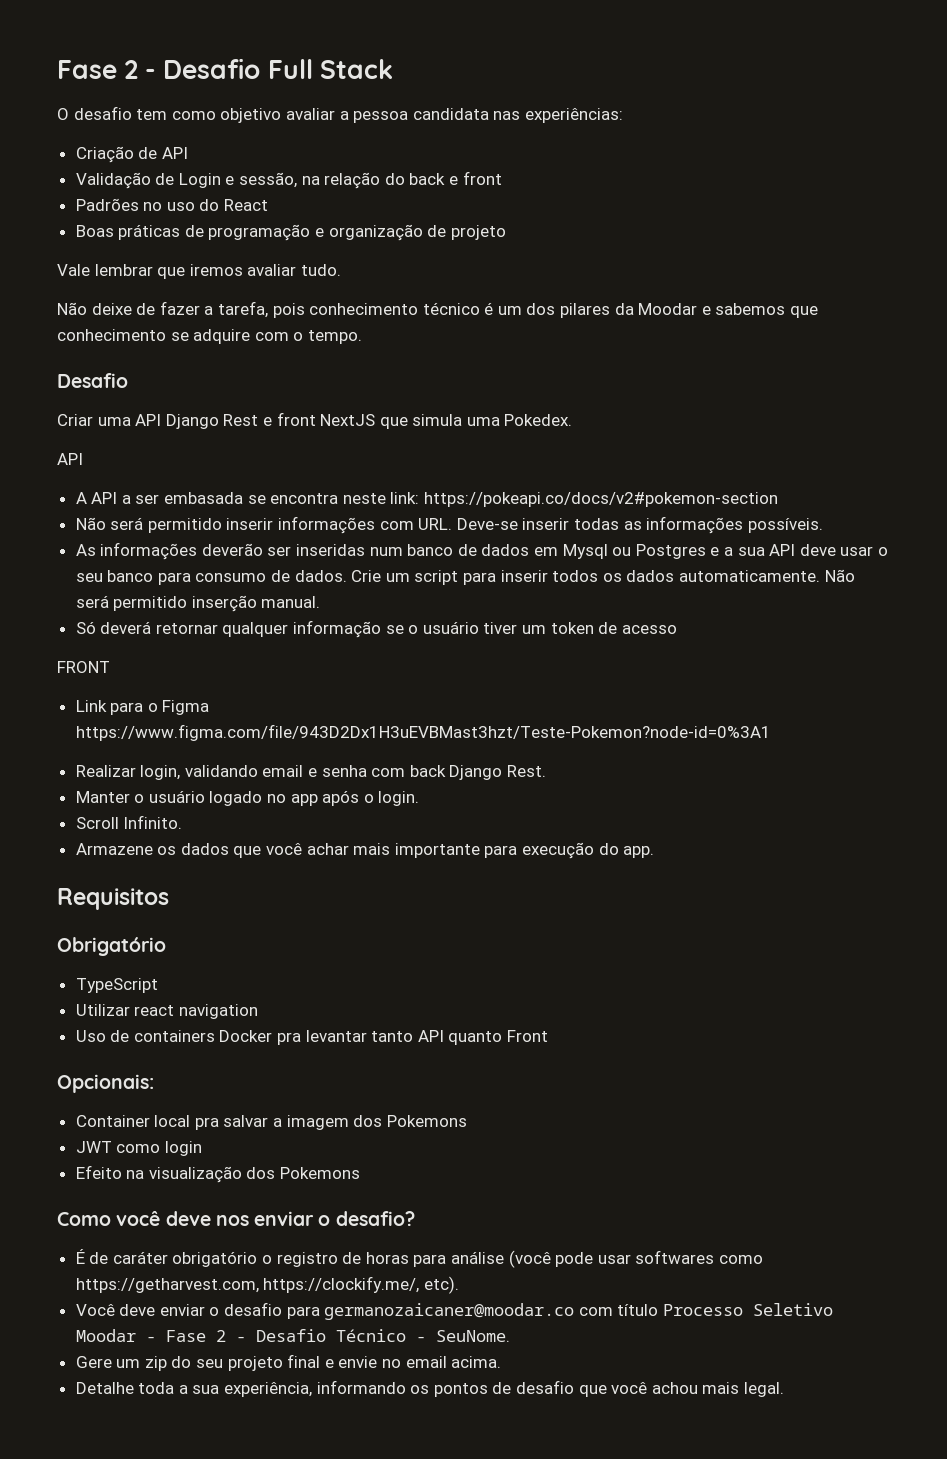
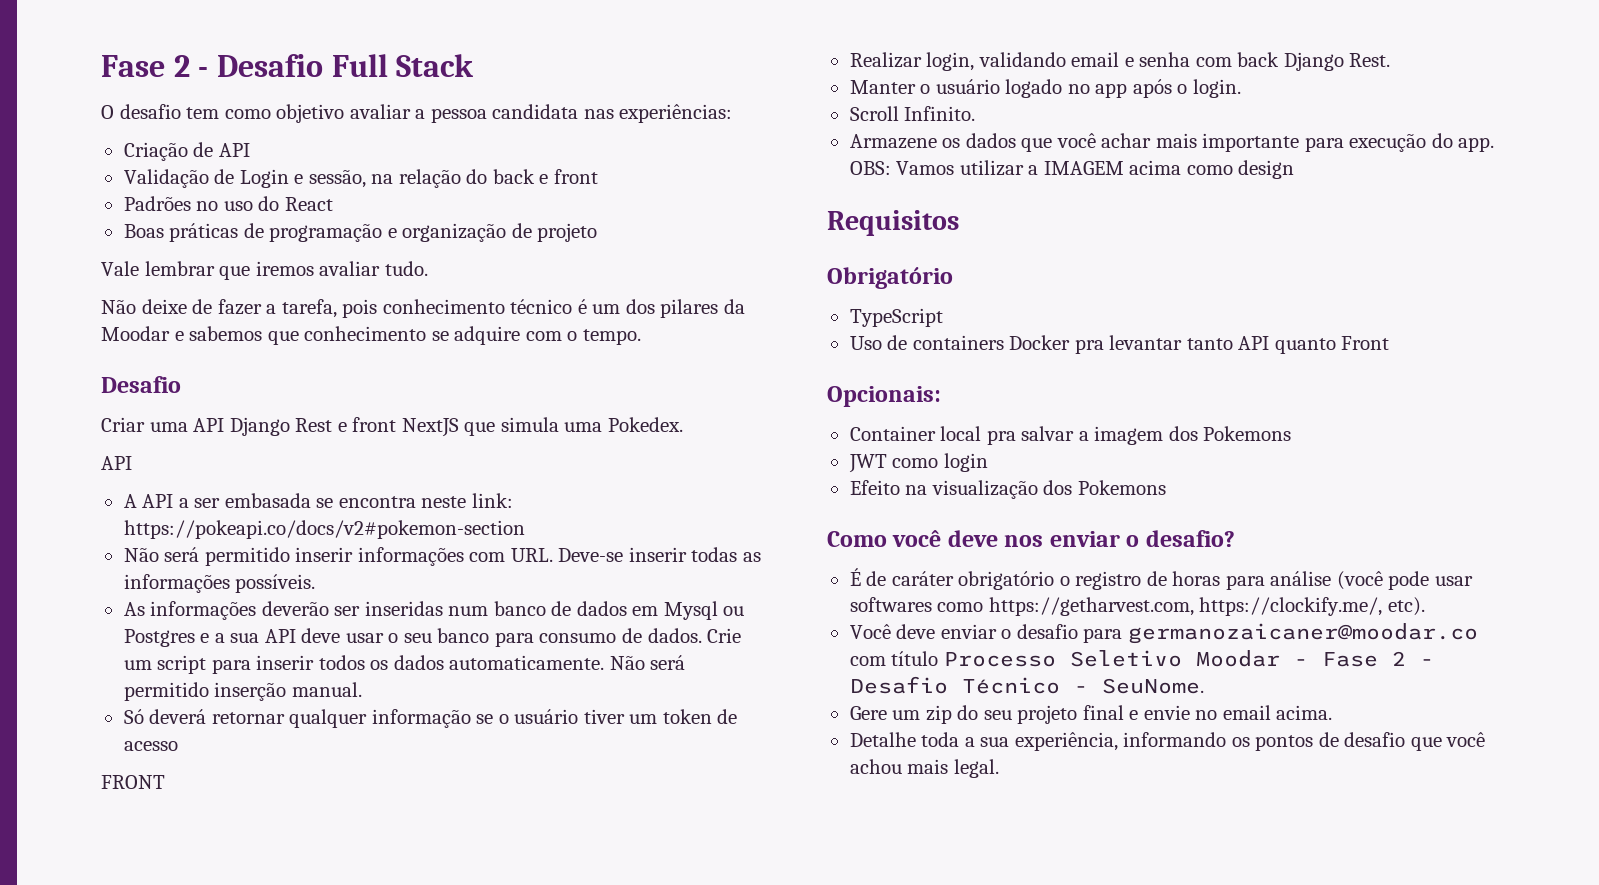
[75,700,210,715] [75,724,771,741] // Link para o Figma https://www.figma.com/file/943D2Dx1H3uEVBMast3hzt/Teste-Pokemon?node-id=0%3A1 -> (165, 782) none
(655, 852) none -> [849,160,1295,179] OBS: Vamos utilizar a IMAGEM acima como design
[75,1004,258,1019] // Utilizar react navigation -> (943, 317) none

